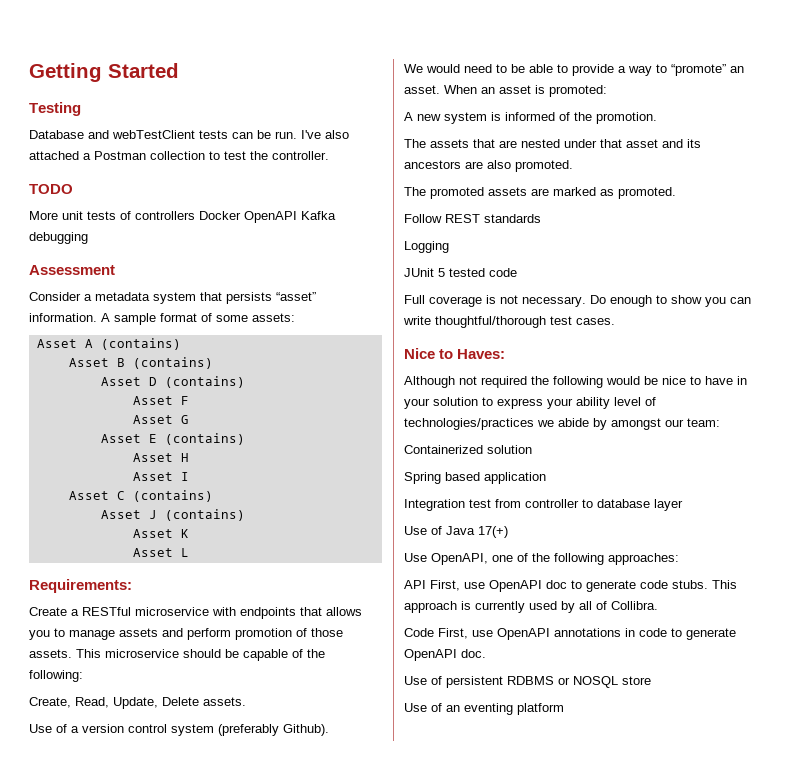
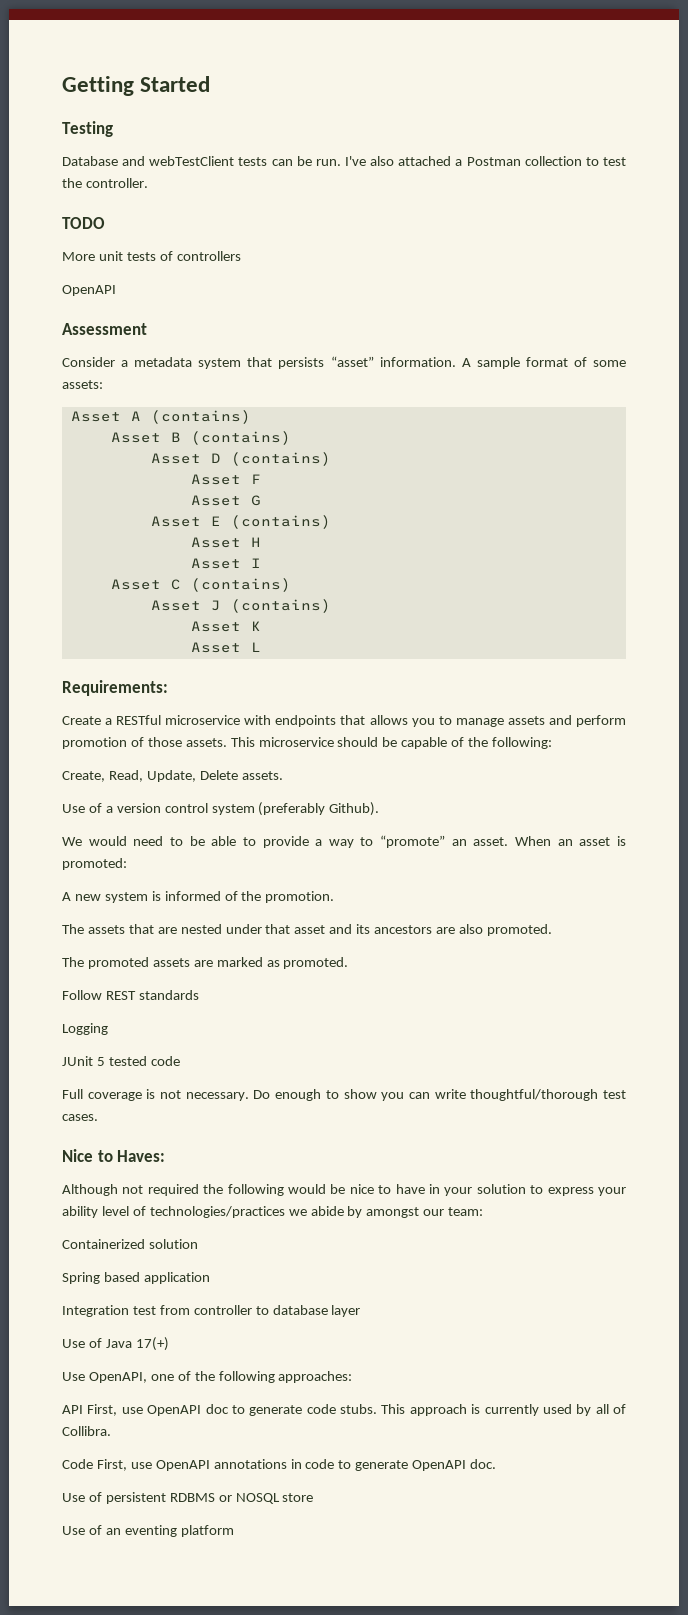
[199,211,336,223] [29,232,88,244] Docker OpenAPI Kafka debugging -> [62,285,116,296] // OpenAPI

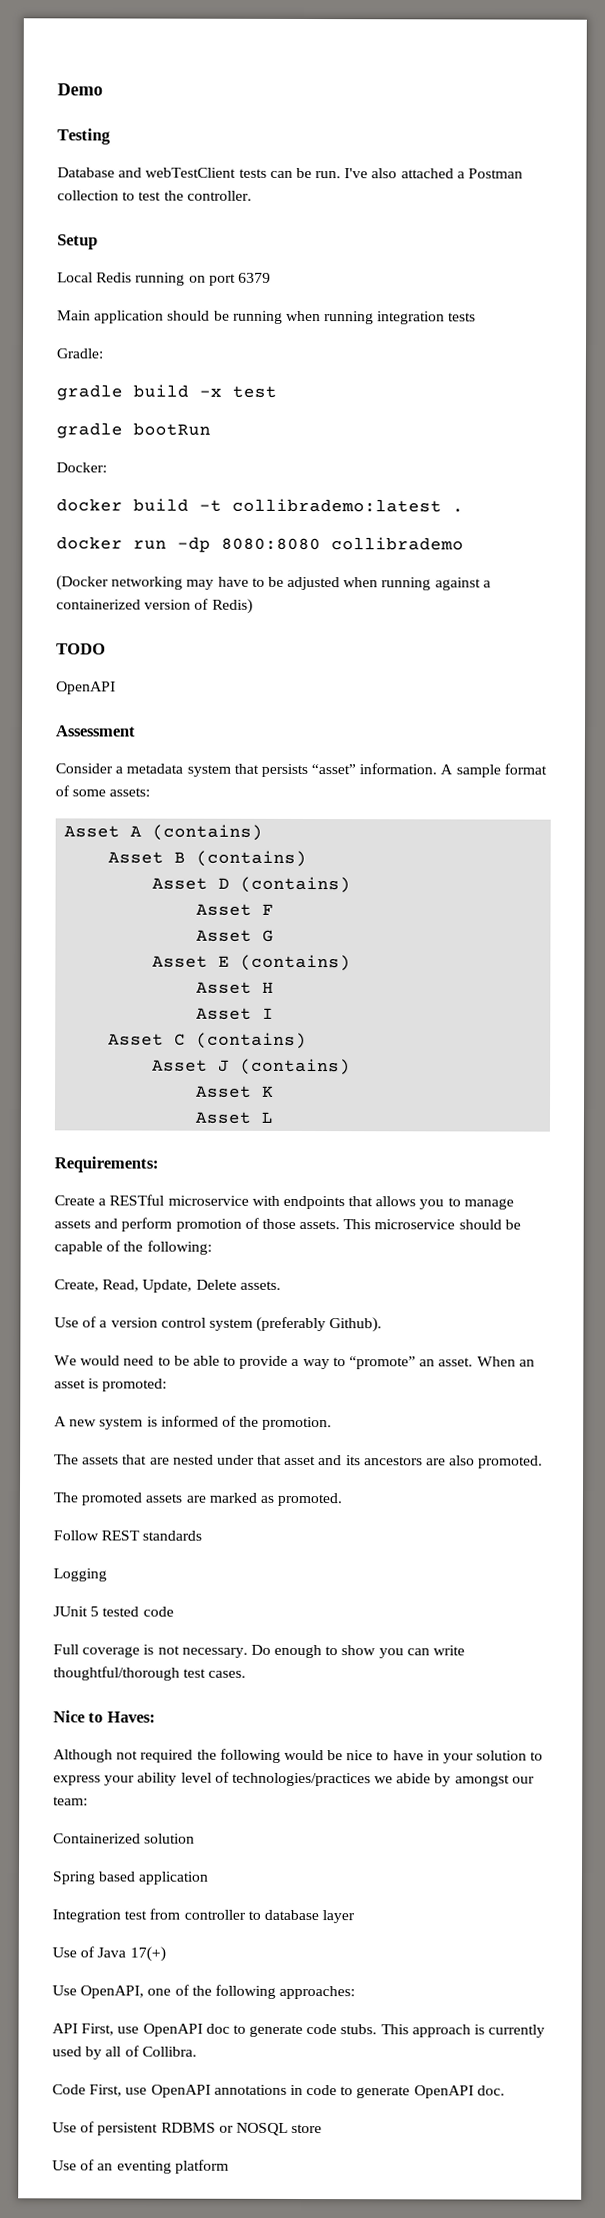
[62,76,211,96] Getting Started -> [57,83,103,96] Demo
[62,217,105,229] [62,251,241,261] TODO // More unit tests of controllers -> [57,234,98,250] [57,272,271,286] [57,310,477,325] [56,348,103,359] [56,384,277,401] [56,422,211,439] [56,462,107,473] [56,498,464,513] [56,536,464,553] [56,575,491,591] [56,598,253,614] [56,643,106,655] Setup // Local Redis running on port 6379 // Main application should be running when running integration tests // Gradle: // gradle build -x test // gradle bootRun // Docker: // docker build -t collibrademo:latest . // docker run -dp 8080:8080 collibrademo // (Docker networking may have to be adjusted when running against a containerized version of Redis) // TODO

